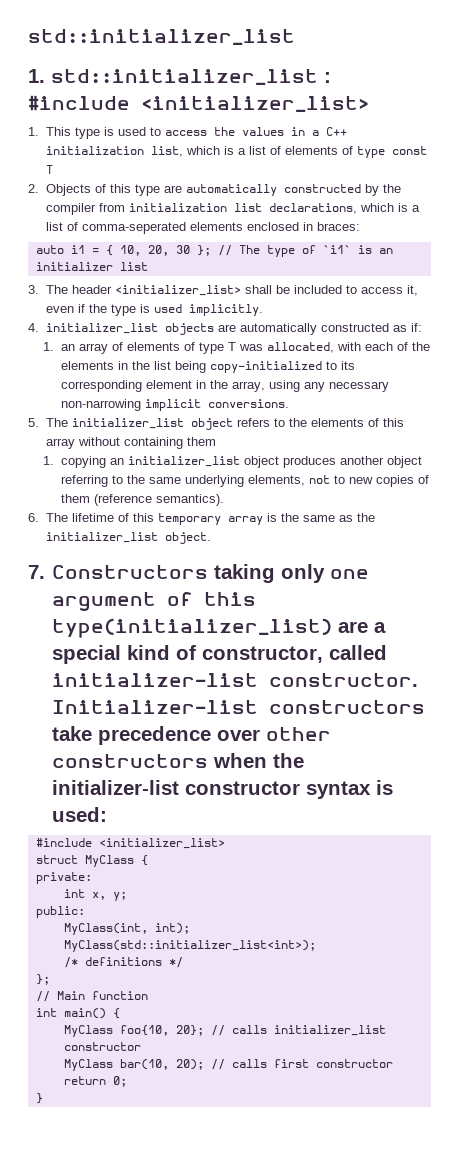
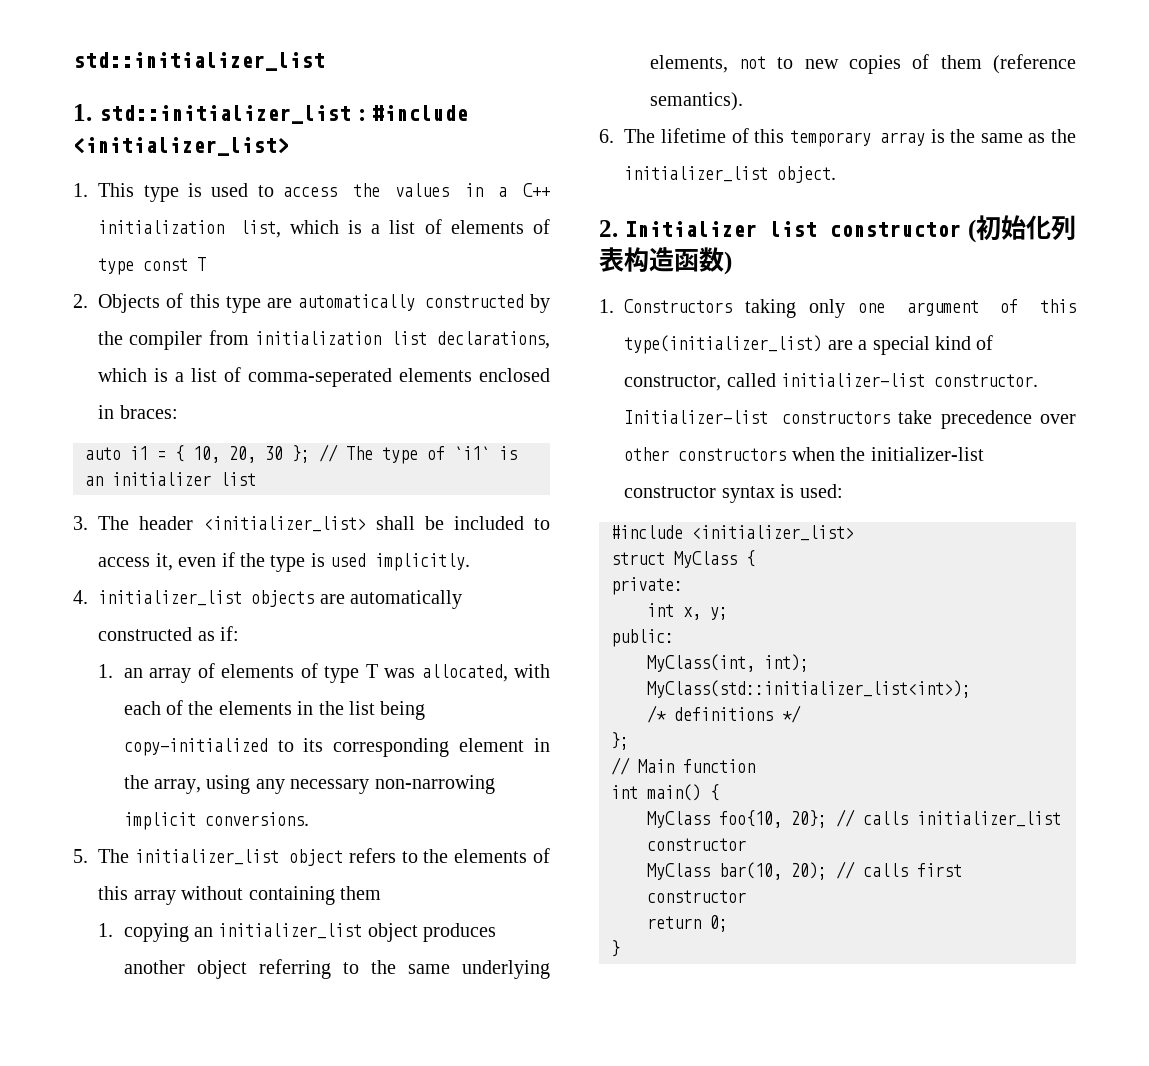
[28,565,45,579] 7. -> [599,215,1076,243] [599,247,732,275] [599,299,614,313] 2. Initializer list constructor (初始化列表构造函数) // 1.

